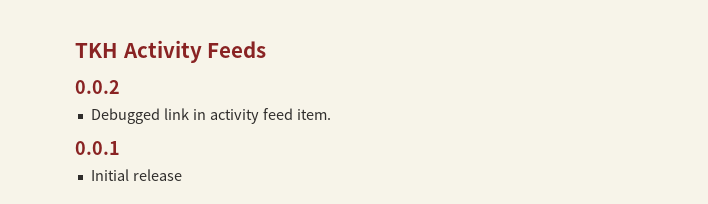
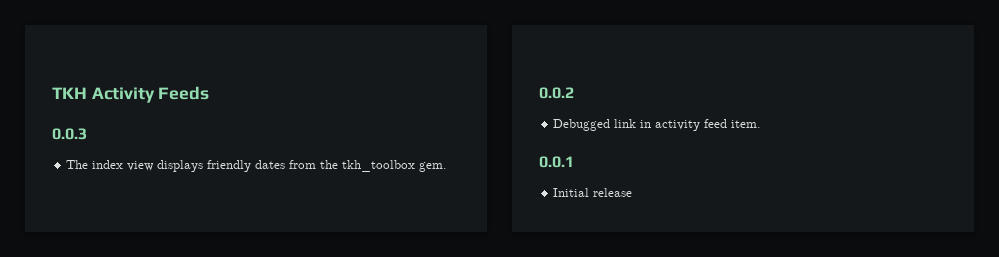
(267, 49) none -> [52,128,87,140] [66,160,448,172] // 0.0.3 // The index view displays friendly dates from the tkh_toolbox gem.

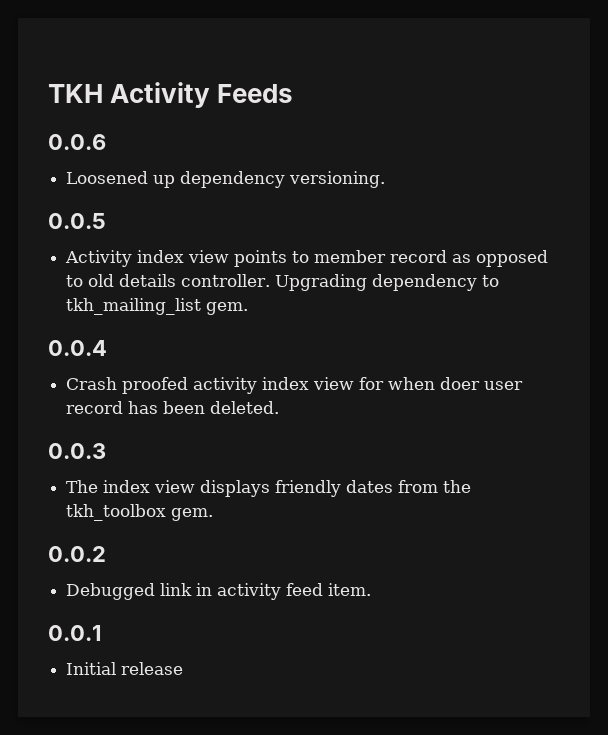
(210, 93) none -> [48,134,106,150] [66,171,386,188] [48,213,106,229] [65,250,549,267] [66,274,500,291] [66,298,249,315] [48,340,107,356] [66,377,524,394] [66,401,280,414] // 0.0.6 // Loosened up dependency versioning. // 0.0.5 // Activity index view points to member record as opposed to old details controller. Upgrading dependency to tkh_mailing_list gem. // 0.0.4 // Crash proofed activity index view for when doer user record has been deleted.

